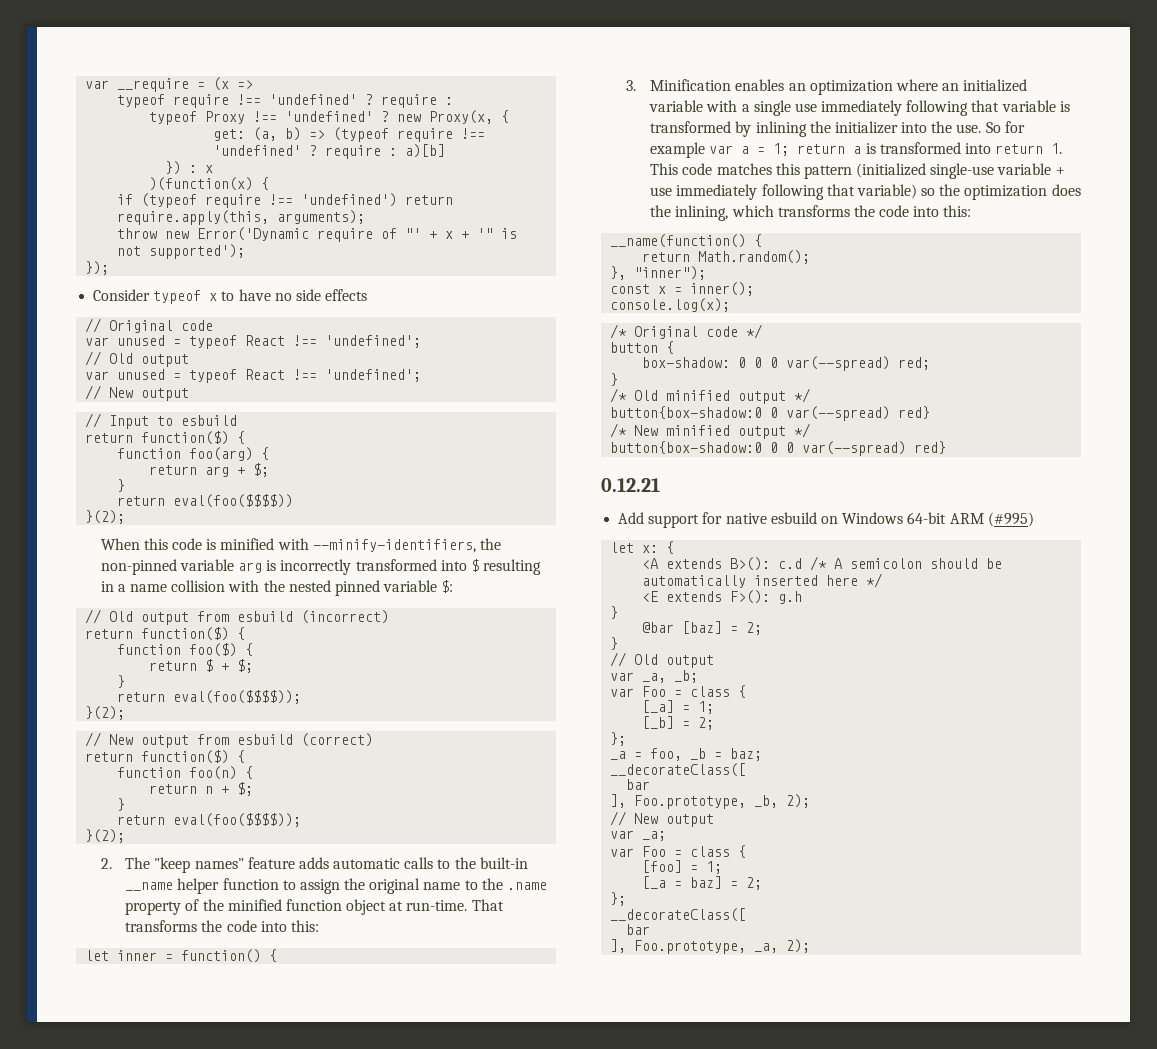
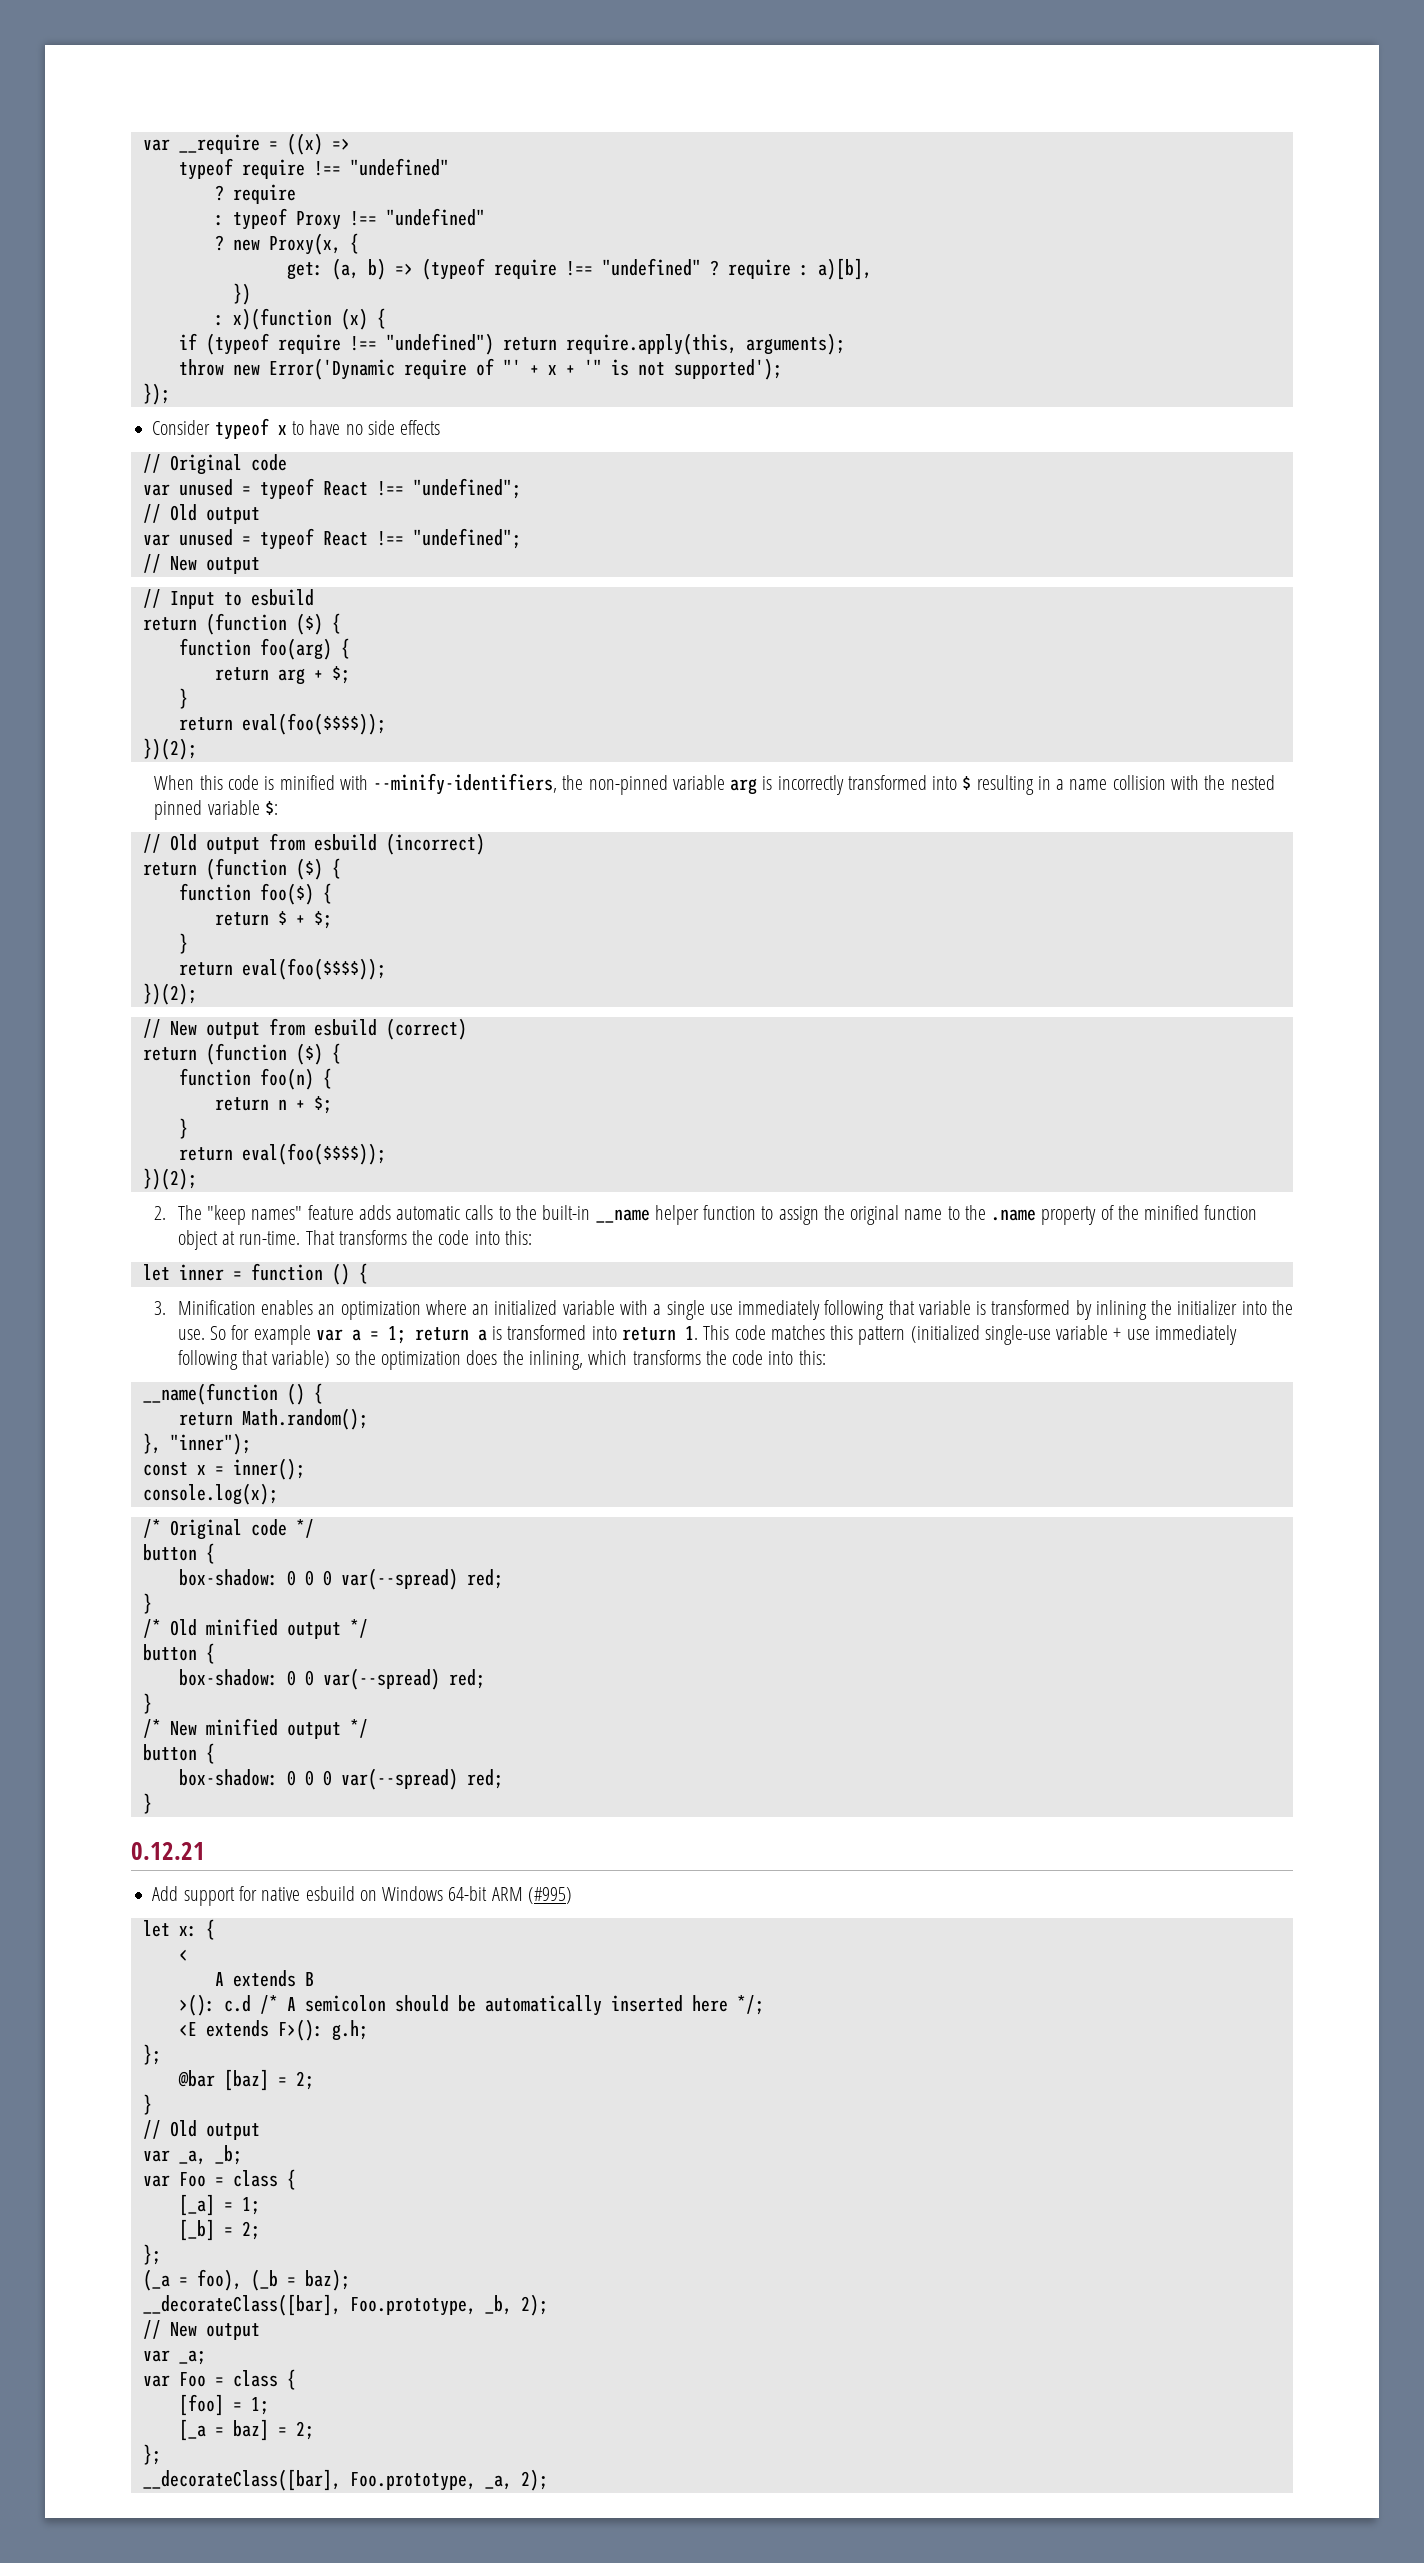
[213,77,230,91] (x -> [286,133,323,155] ((x)
[269,94,454,108] 'undefined' ? require : // -> [349,158,449,176] [214,184,296,204] [214,215,224,226] "undefined" // ? require // :
[285,111,374,122] 'undefined' -> [385,208,485,226] "undefined" //
[213,144,446,159] 'undefined' ? require : a)[b] -> [601,258,872,280] "undefined" ? require : a)[b],
[189,165,214,173] [149,177,254,191] : x // )(function(x) -> [214,308,368,330] // : x)(function (x)
[301,193,398,207] 'undefined') -> [385,333,494,355] "undefined")
[325,335,422,348] 'undefined'; -> [412,478,521,499] "undefined";
[325,369,422,382] 'undefined'; -> [412,528,521,549] "undefined";
[141,431,230,445] function($) -> [205,613,323,635] (function ($)
[173,494,294,508] [85,510,126,524] eval(foo($$$$)) // }(2); -> [241,713,386,735] [142,738,197,760] eval(foo($$$$)); // })(2);
[141,627,230,641] function($) -> [205,858,323,880] (function ($)
[85,706,126,720] }(2); -> [142,983,197,1005] })(2);
[141,750,230,764] function($) -> [205,1043,323,1065] (function ($)
[85,829,126,843] }(2); -> [142,1168,197,1190] })(2);
[181,949,262,963] function() -> [250,1263,350,1285] function ()
[610,234,747,248] __name(function() -> [142,1383,305,1405] __name(function ()
[610,406,931,421] button{box-shadow:0 0 var(--spread) red} -> [142,1643,215,1664] [178,1668,485,1690] [142,1693,152,1714] button { // box-shadow: 0 0 var(--spread) red; // }
[610,441,947,456] button{box-shadow:0 0 0 var(--spread) red} -> [142,1743,215,1764] [178,1768,503,1790] [142,1793,152,1814] button { // box-shadow: 0 0 0 var(--spread) red; // }
[642,557,771,571] <A extends B>(): -> [178,1949,188,1961] [214,1970,314,1987] [178,1994,215,2016] < // A extends B // >():
[866,573,883,588] */ -> [736,1995,764,2015] */;
[778,591,803,604] [610,606,619,619] g.h // } -> [331,2020,368,2041] [142,2044,161,2065] g.h; // };
[610,748,763,761] [610,763,747,777] [626,779,651,790] [610,794,627,808] _a = foo, _b = baz; // __decorateClass([ // bar // ], -> [142,2269,350,2291] [142,2294,341,2316] (_a = foo), (_b = baz); // __decorateClass([bar],
[610,908,747,922] [626,924,651,935] [610,939,627,953] __decorateClass([ // bar // ], -> [142,2469,341,2491] __decorateClass([bar],

